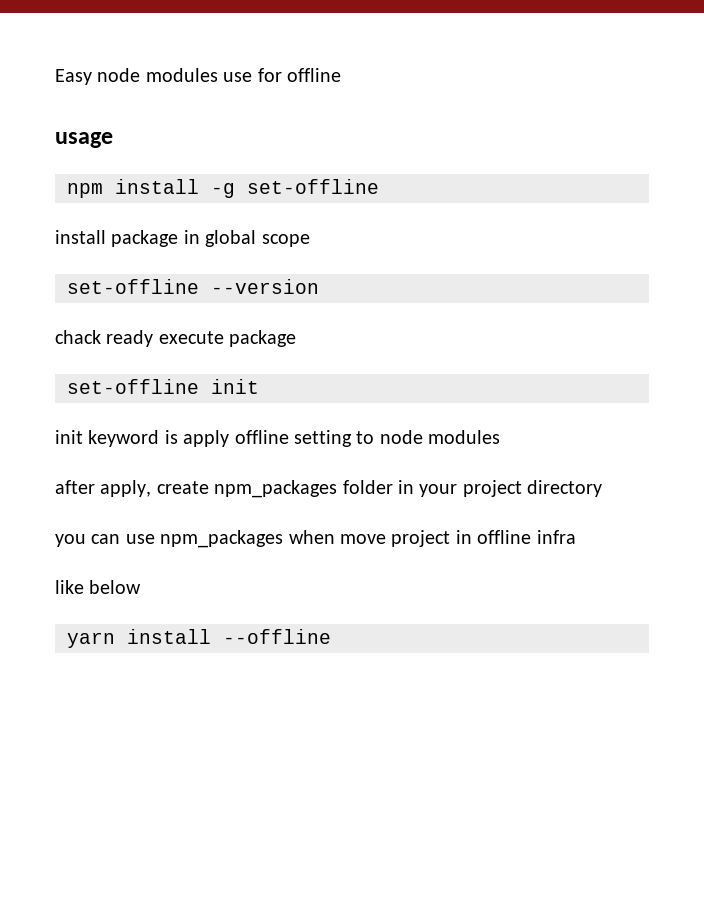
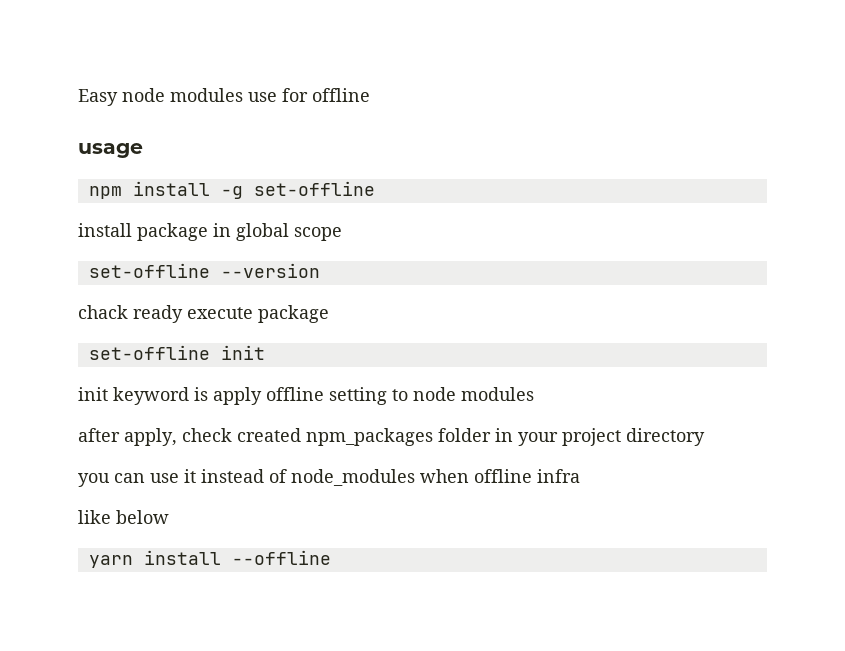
[156,481,209,494] create -> [182,428,301,442] check created
[160,530,472,548] npm_packages when move project in -> [184,469,469,486] it instead of node_modules when

